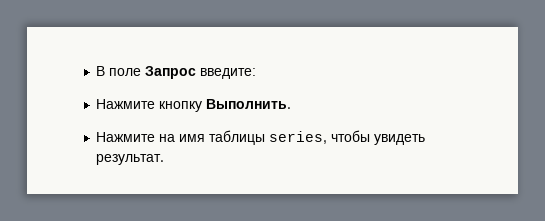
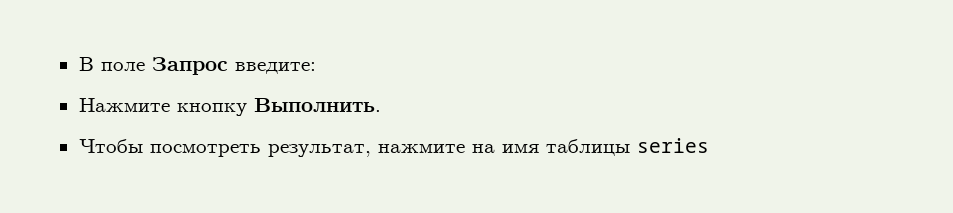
[96,130,426,145] [96,154,165,165] Нажмите на имя таблицы series, чтобы увидеть результат. -> [78,138,709,157] Чтобы посмотреть результат, нажмите на имя таблицы series

